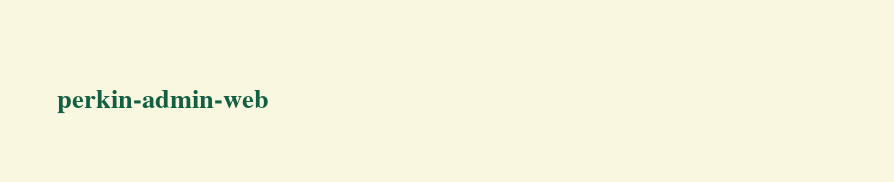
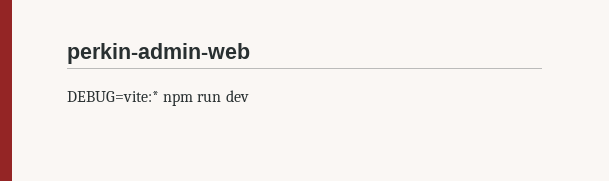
(269, 102) none -> [67,90,249,106] // DEBUG=vite:* npm run dev

